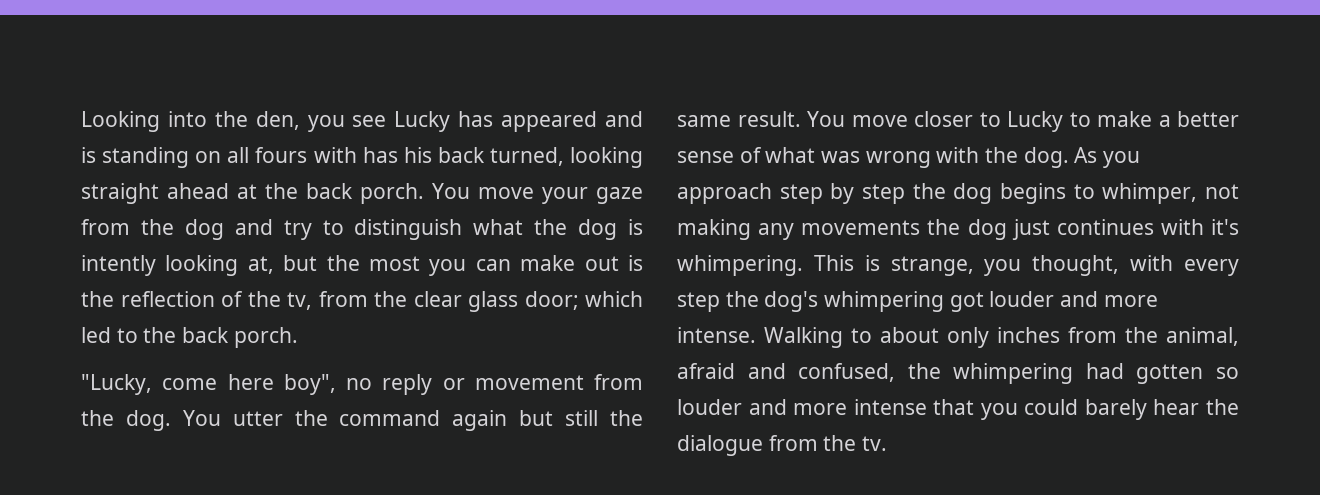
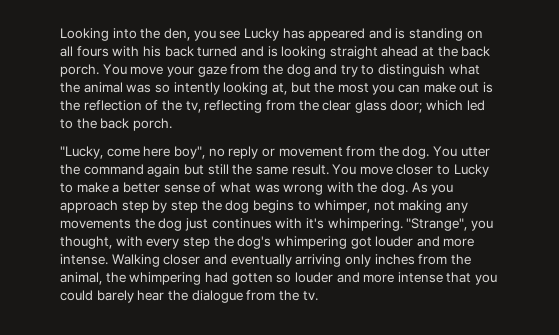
[362,147,398,163] has -> (140, 51) none
[489,147,564,166] turned, -> [197,46,278,57] turned and is
[578,219,643,240] dog is -> [83,82,170,93] animal was so
(312, 301) none -> [204,100,263,113] reflecting
[813,255,974,276] This is strange, -> [406,218,468,231] "Strange",
[851,327,939,343] to about -> [163,254,342,267] closer and eventually arriving
[677,363,896,382] afraid and confused, -> (102, 278) none

